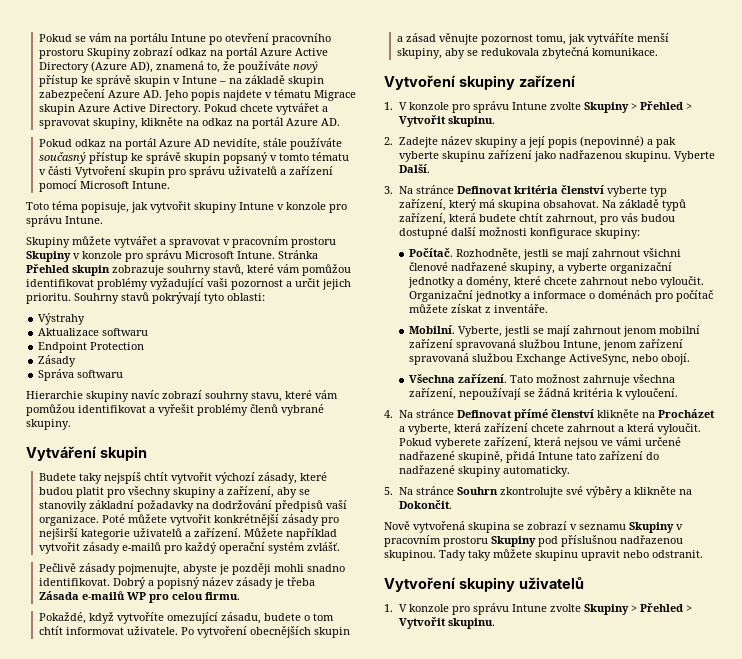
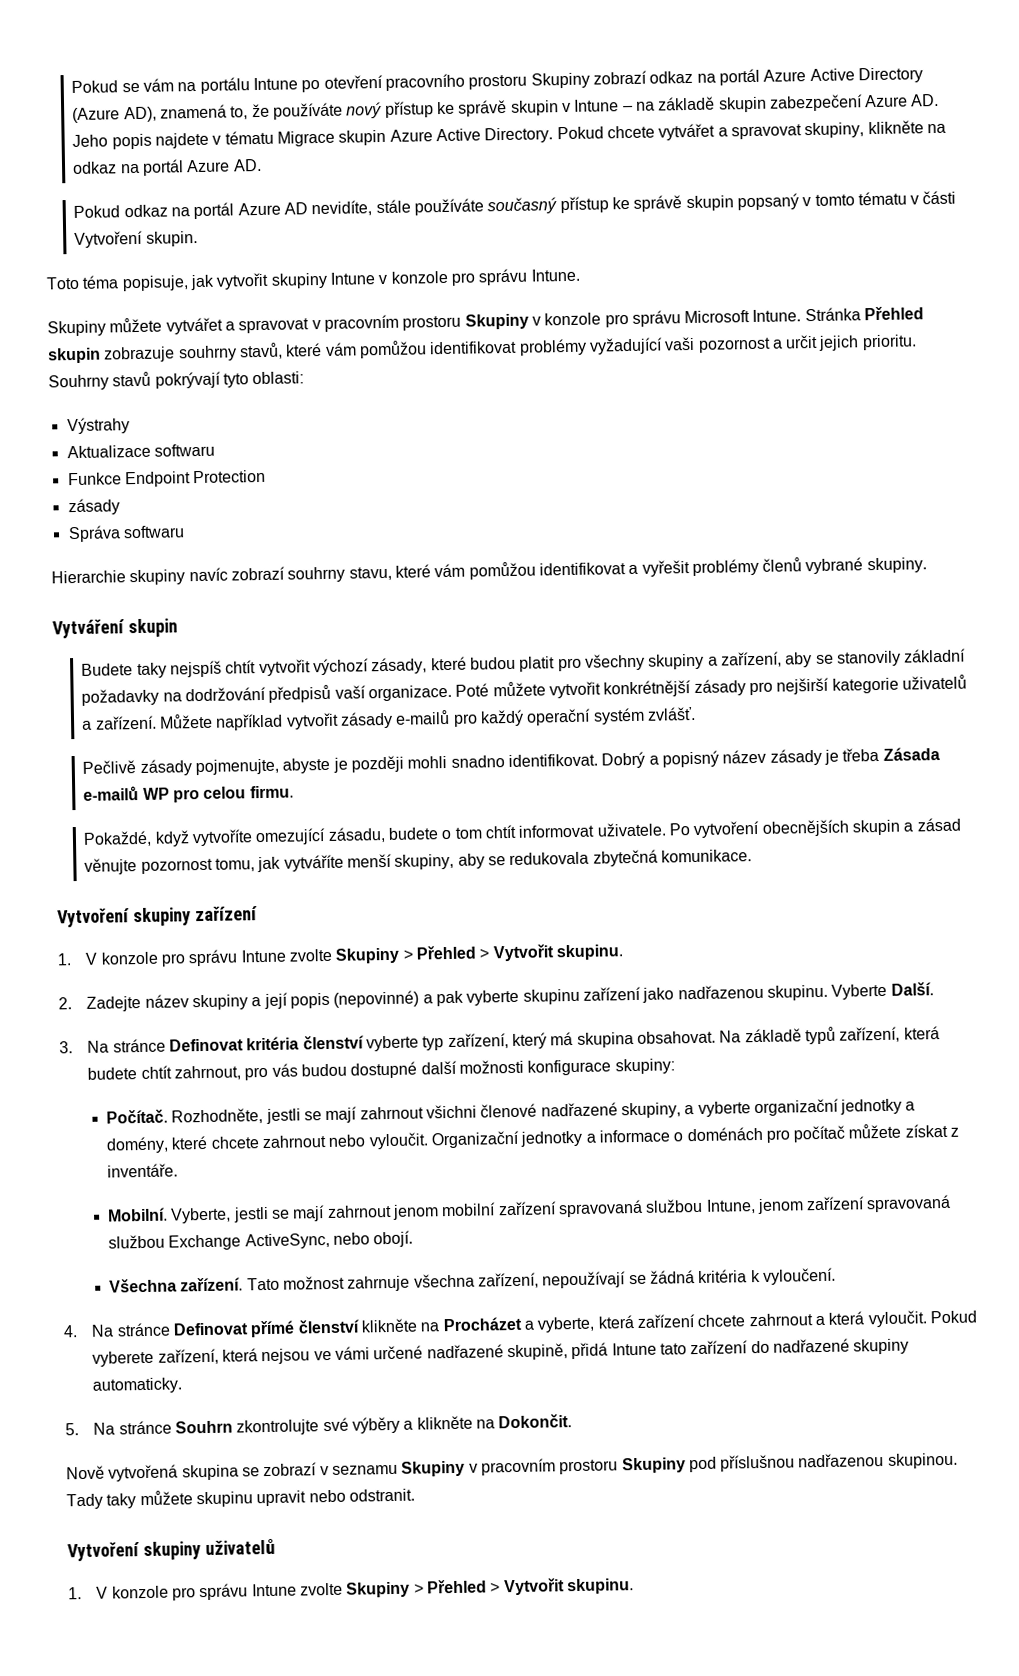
[129,166,334,178] [39,180,171,192] skupin pro správu uživatelů a zařízení pomocí Microsoft Intune. -> [145,230,198,247] skupin.
(149, 332) none -> [67,472,122,486] Funkce
[38,355,77,367] Zásady -> [67,498,120,516] zásady

